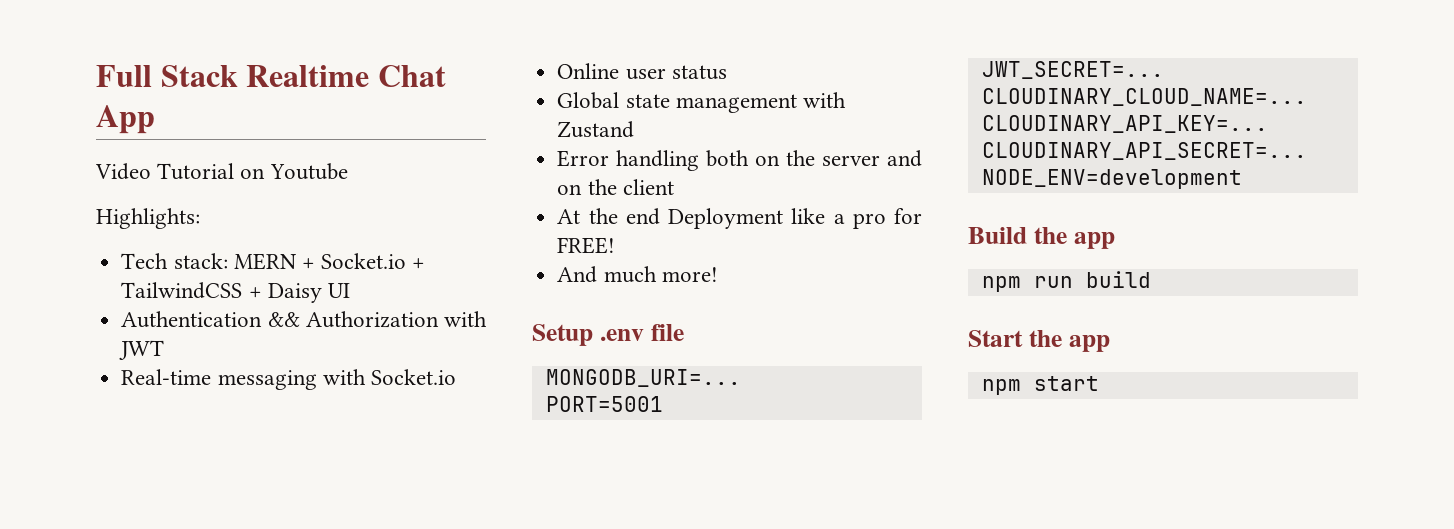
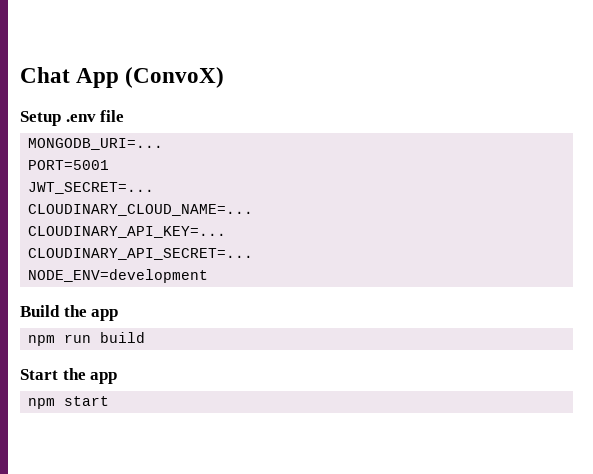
[96,65,370,87] Full Stack Realtime -> (20, 75) none
[95,163,348,180] [96,208,200,229] [121,253,426,270] [121,282,350,303] [121,311,487,328] [119,340,165,360] [121,369,456,390] [557,63,727,80] [557,92,846,113] [557,121,635,138] [557,150,922,171] [557,179,674,195] [557,208,922,229] [557,237,616,254] [557,266,718,283] // Video Tutorial on Youtube // Highlights: // Tech stack: MERN + Socket.io + TailwindCSS + Daisy UI // Authentication && Authorization with JWT // Real-time messaging with Socket.io // Online user status // Global state management with Zustand // Error handling both on the server and on the client // At the end Deployment like a pro for FREE! // And much more! -> [125,67,225,88] (ConvoX)

